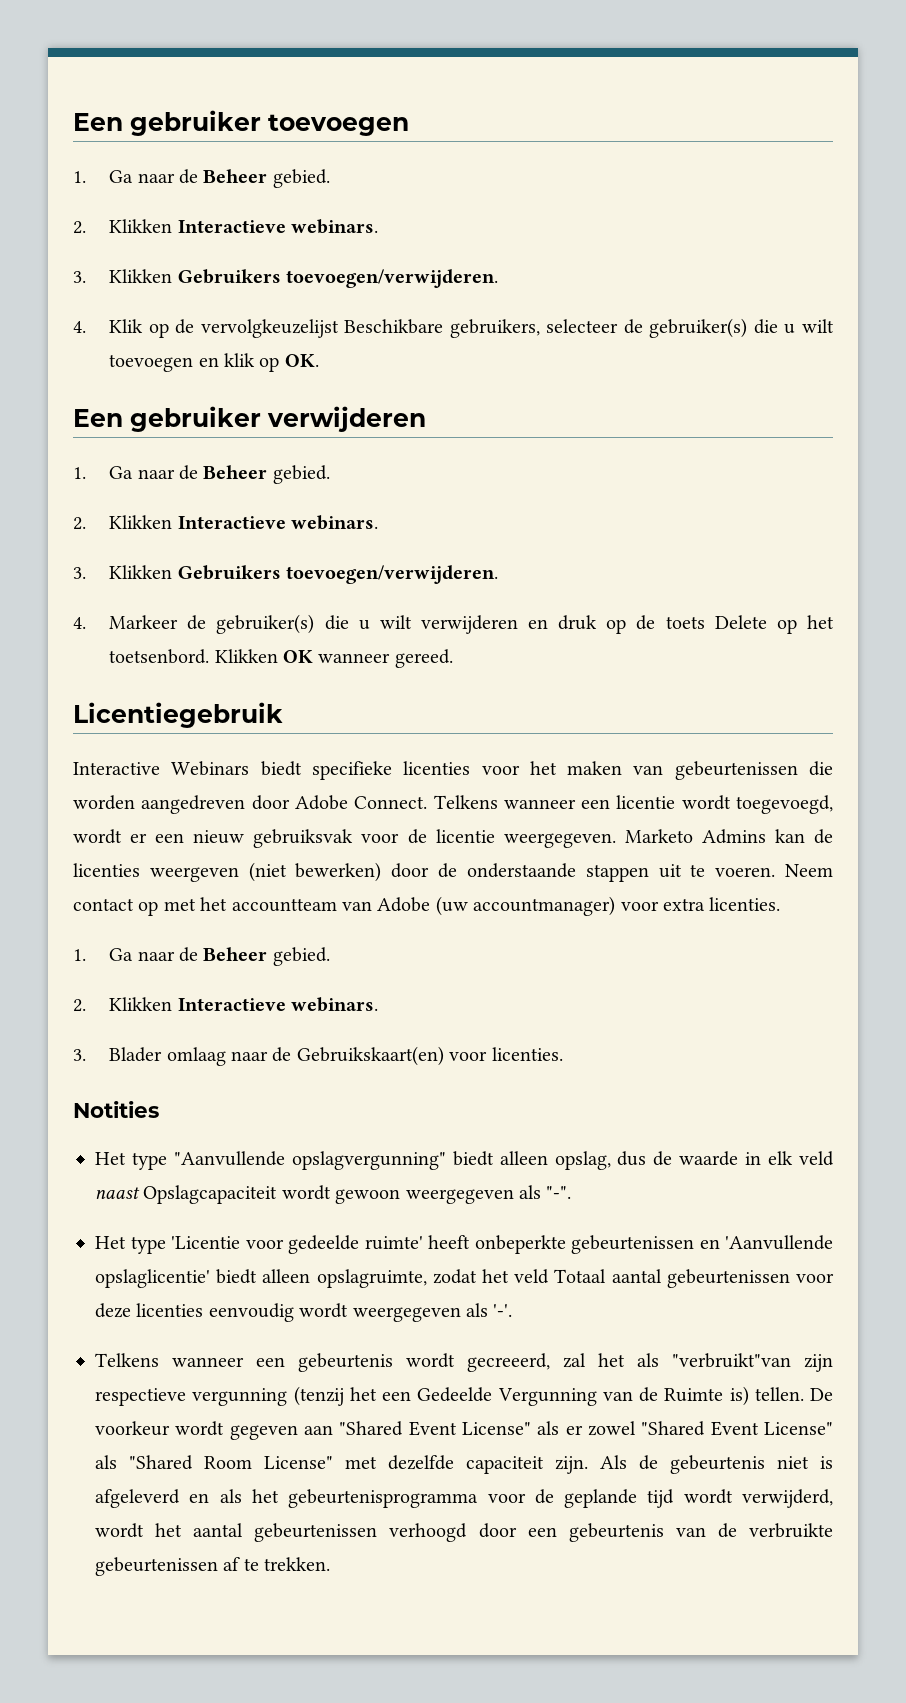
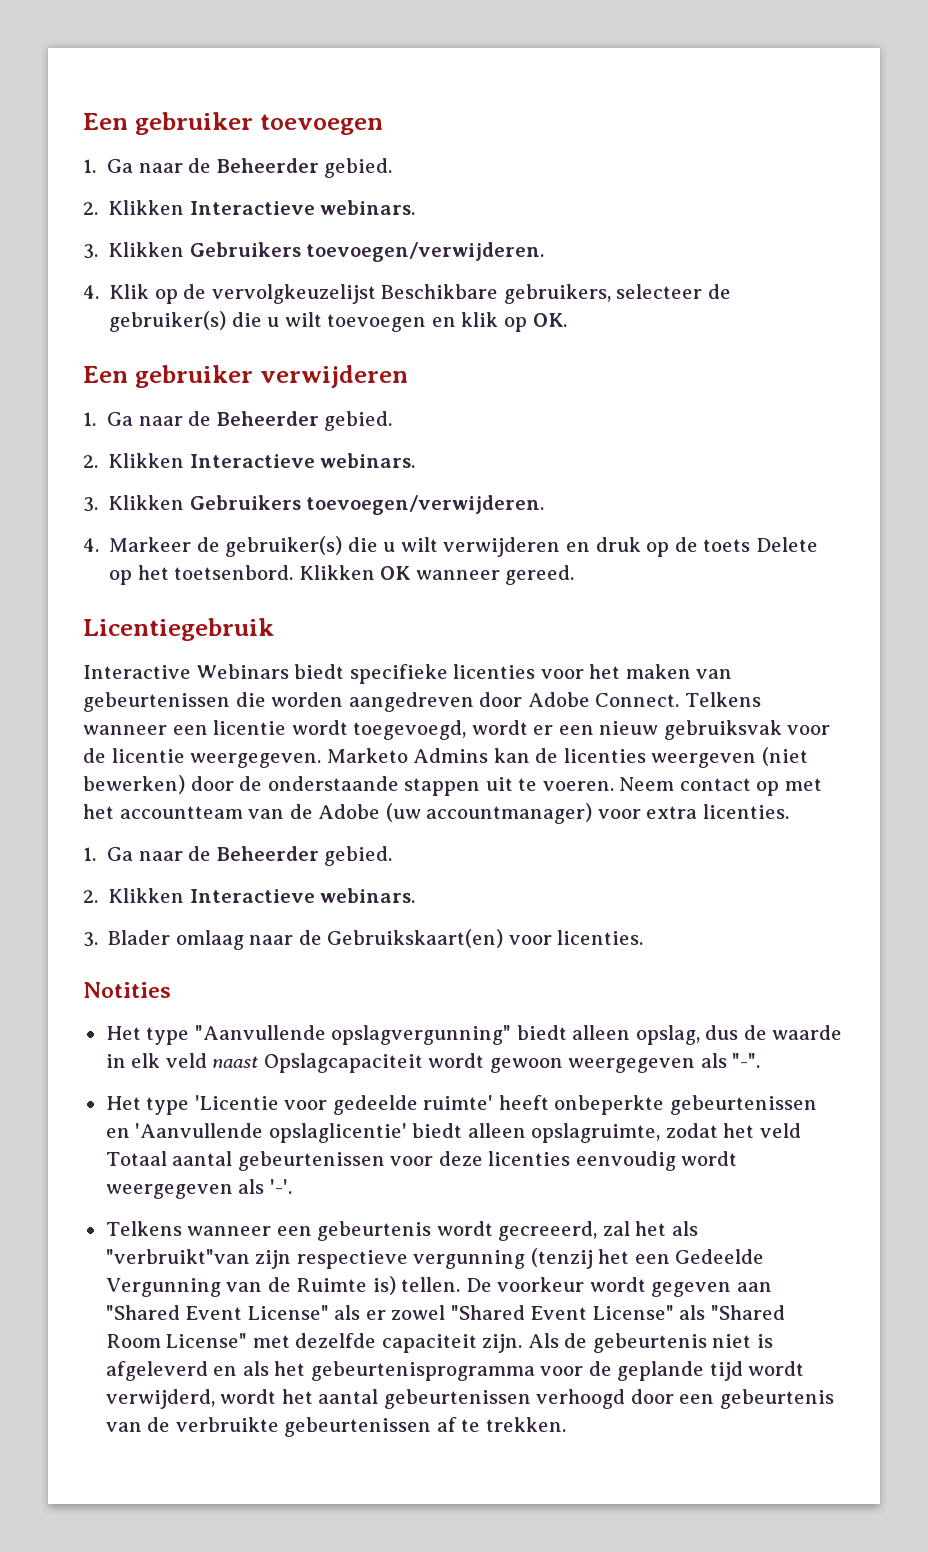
[203,169,268,183] Beheer -> [216,158,319,173] Beheerder
[203,465,268,479] Beheer -> [216,411,319,426] Beheerder
(372, 906) none -> [289,804,313,819] de
[203,947,268,961] Beheer -> [216,846,319,861] Beheerder

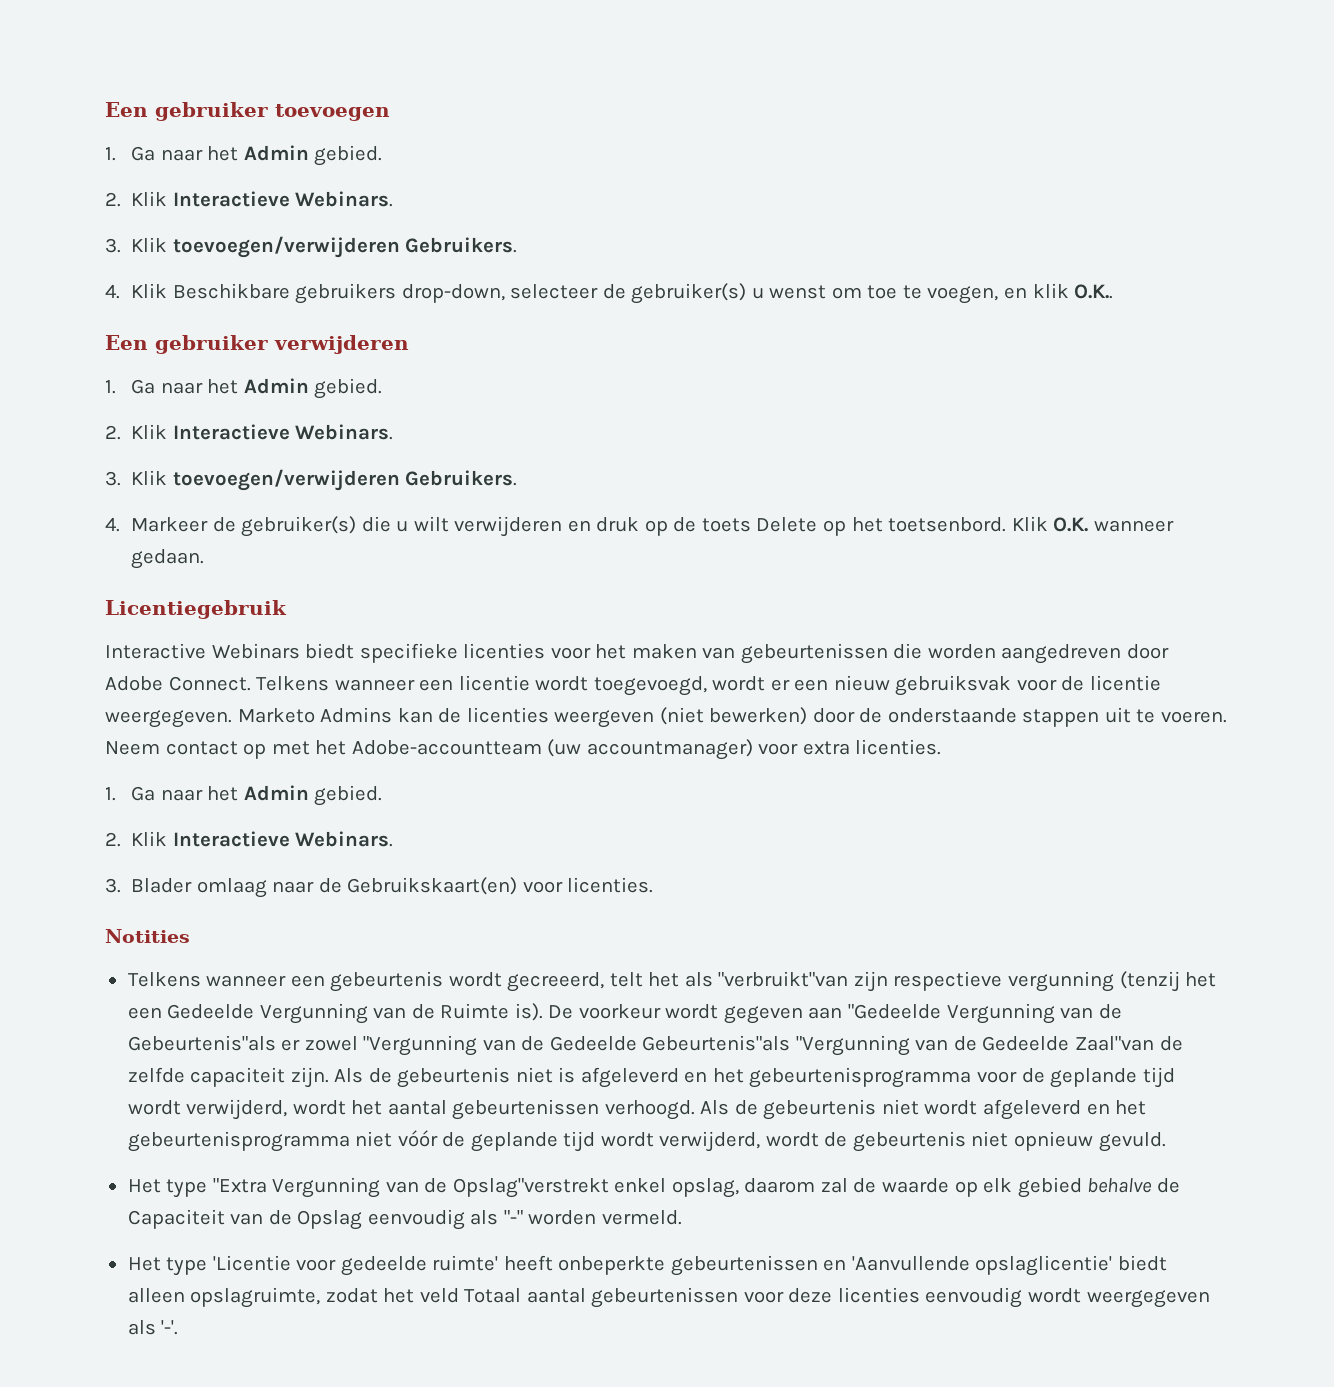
[188,158,393,178] [83,200,416,215] [83,242,545,262] [83,284,731,304] [109,311,567,332] de Beheerder gebied. // 2. Klikken Interactieve webinars. // 3. Klikken Gebruikers toevoegen/verwijderen. // 4. Klik op de vervolgkeuzelijst Beschikbare gebruikers, selecteer de gebruiker(s) die u wilt toevoegen en klik op OK. -> [207,145,383,166] [105,191,394,207] [105,236,518,258] [105,283,1114,304] het Admin gebied. // 2. Klik Interactieve Webinars. // 3. Klik toevoegen/verwijderen Gebruikers. // 4. Klik Beschikbare gebruikers drop-down, selecteer de gebruiker(s) u wenst om toe te voegen, en klik O.K..
[188,411,393,431] [83,453,416,468] [83,495,545,515] de Beheerder gebied. // 2. Klikken Interactieve webinars. // 3. Klikken Gebruikers toevoegen/verwijderen. -> [207,378,383,399] [105,424,394,440] [105,469,518,491] het Admin gebied. // 2. Klik Interactieve Webinars. // 3. Klik toevoegen/verwijderen Gebruikers.
[298,565,575,585] Klikken OK wanneer gereed. -> [1011,516,1174,532] [131,549,205,569] Klik O.K. wanneer gedaan.
[119,804,381,819] accountteam van de Adobe -> [351,740,542,755] Adobe-accountteam
[188,846,393,866] [83,888,416,903] de Beheerder gebied. // 2. Klikken Interactieve webinars. -> [207,785,383,806] [105,831,394,847] het Admin gebied. // 2. Klik Interactieve Webinars.
[105,1025,843,1045] [105,1053,761,1073] Het type "Aanvullende opslagvergunning" biedt alleen opslag, dus de waarde in elk veld naast Opslagcapaciteit wordt gewoon weergegeven als "-". -> [127,971,1217,992] [127,1003,1122,1024] [127,1035,1183,1056] [127,1067,1175,1088] [127,1099,1147,1120] [127,1130,1166,1152] [127,1177,1180,1198] [127,1209,682,1230] Telkens wanneer een gebeurtenis wordt gecreeerd, telt het als "verbruikt"van zijn respectieve vergunning (tenzij het een Gedeelde Vergunning van de Ruimte is). De voorkeur wordt gegeven aan "Gedeelde Vergunning van de Gebeurtenis"als er zowel "Vergunning van de Gedeelde Gebeurtenis"als "Vergunning van de Gedeelde Zaal"van de zelfde capaciteit zijn. Als de gebeurtenis niet is afgeleverd en het gebeurtenisprogramma voor de geplande tijd wordt verwijderd, wordt het aantal gebeurtenissen verhoogd. Als de gebeurtenis niet wordt afgeleverd en het gebeurtenisprogramma niet vóór de geplande tijd wordt verwijderd, wordt de gebeurtenis niet opnieuw gevuld. // Het type "Extra Vergunning van de Opslag"verstrekt enkel opslag, daarom zal de waarde op elk gebied behalve de Capaciteit van de Opslag eenvoudig als "-" worden vermeld.
[105,1221,698,1241] [105,1248,765,1269] [105,1276,772,1297] [105,1305,785,1320] [105,1333,773,1353] [105,1361,805,1381] [105,1389,834,1409] [105,1417,566,1437] // Telkens wanneer een gebeurtenis wordt gecreeerd, zal het als "verbruikt"van zijn respectieve vergunning (tenzij het een Gedeelde Vergunning van de Ruimte is) tellen. De voorkeur wordt gegeven aan "Shared Event License" als er zowel "Shared Event License" als "Shared Room License" met dezelfde capaciteit zijn. Als de gebeurtenis niet is afgeleverd en als het gebeurtenisprogramma voor de geplande tijd wordt verwijderd, wordt het aantal gebeurtenissen verhoogd door een gebeurtenis van de verbruikte gebeurtenissen af te trekken. -> (179, 1327) none

